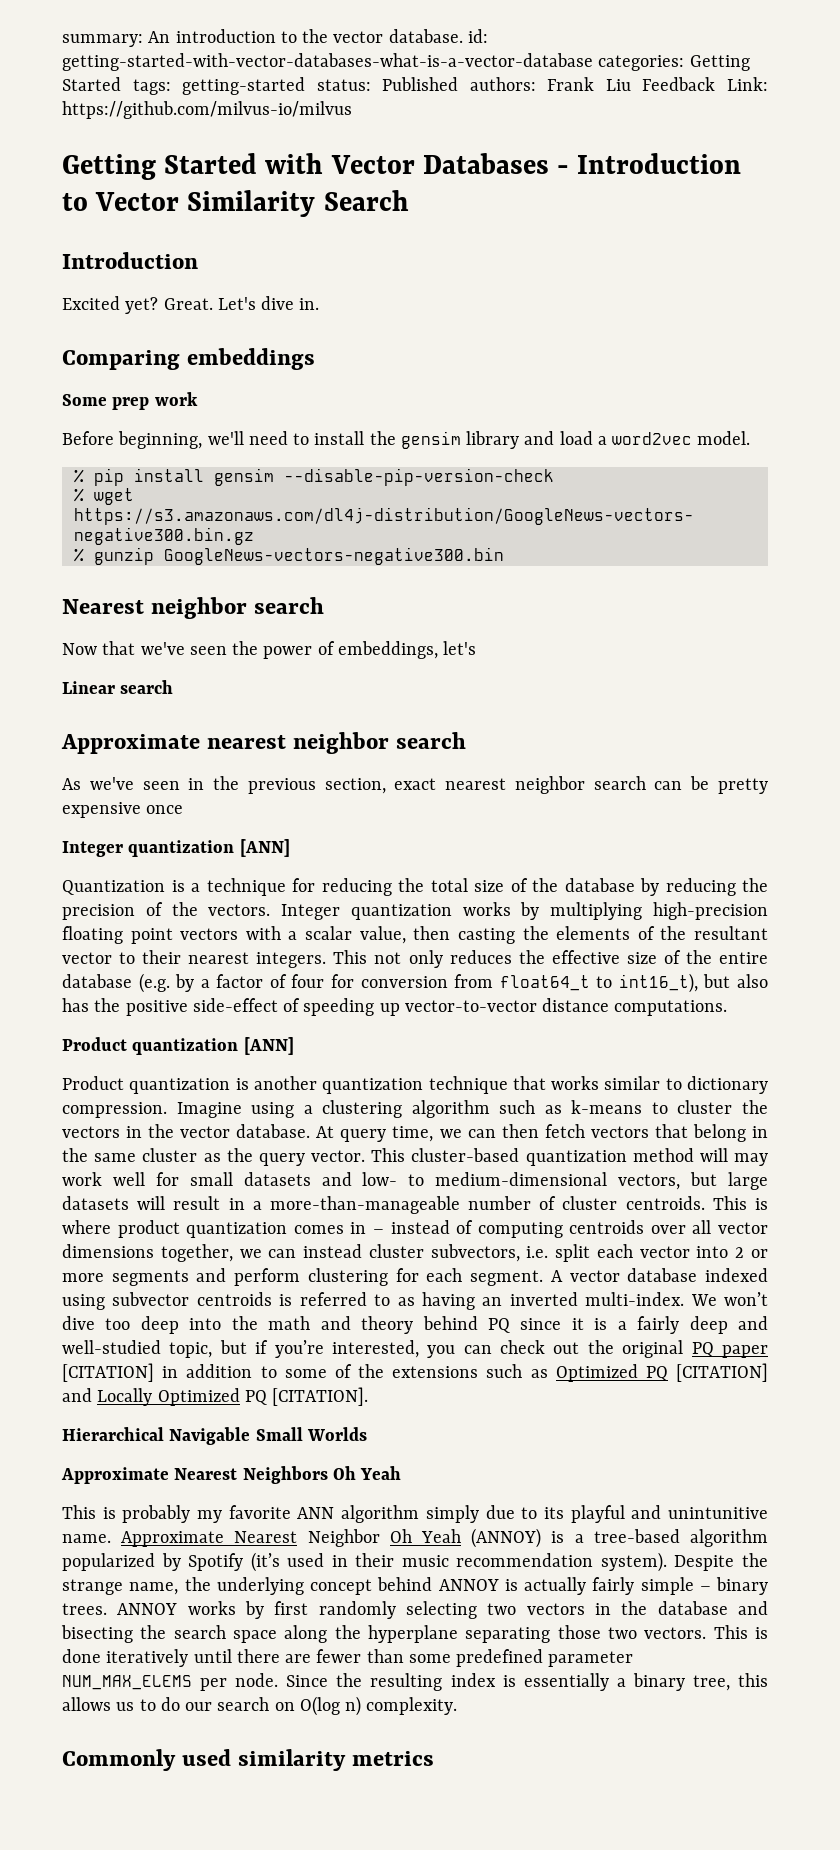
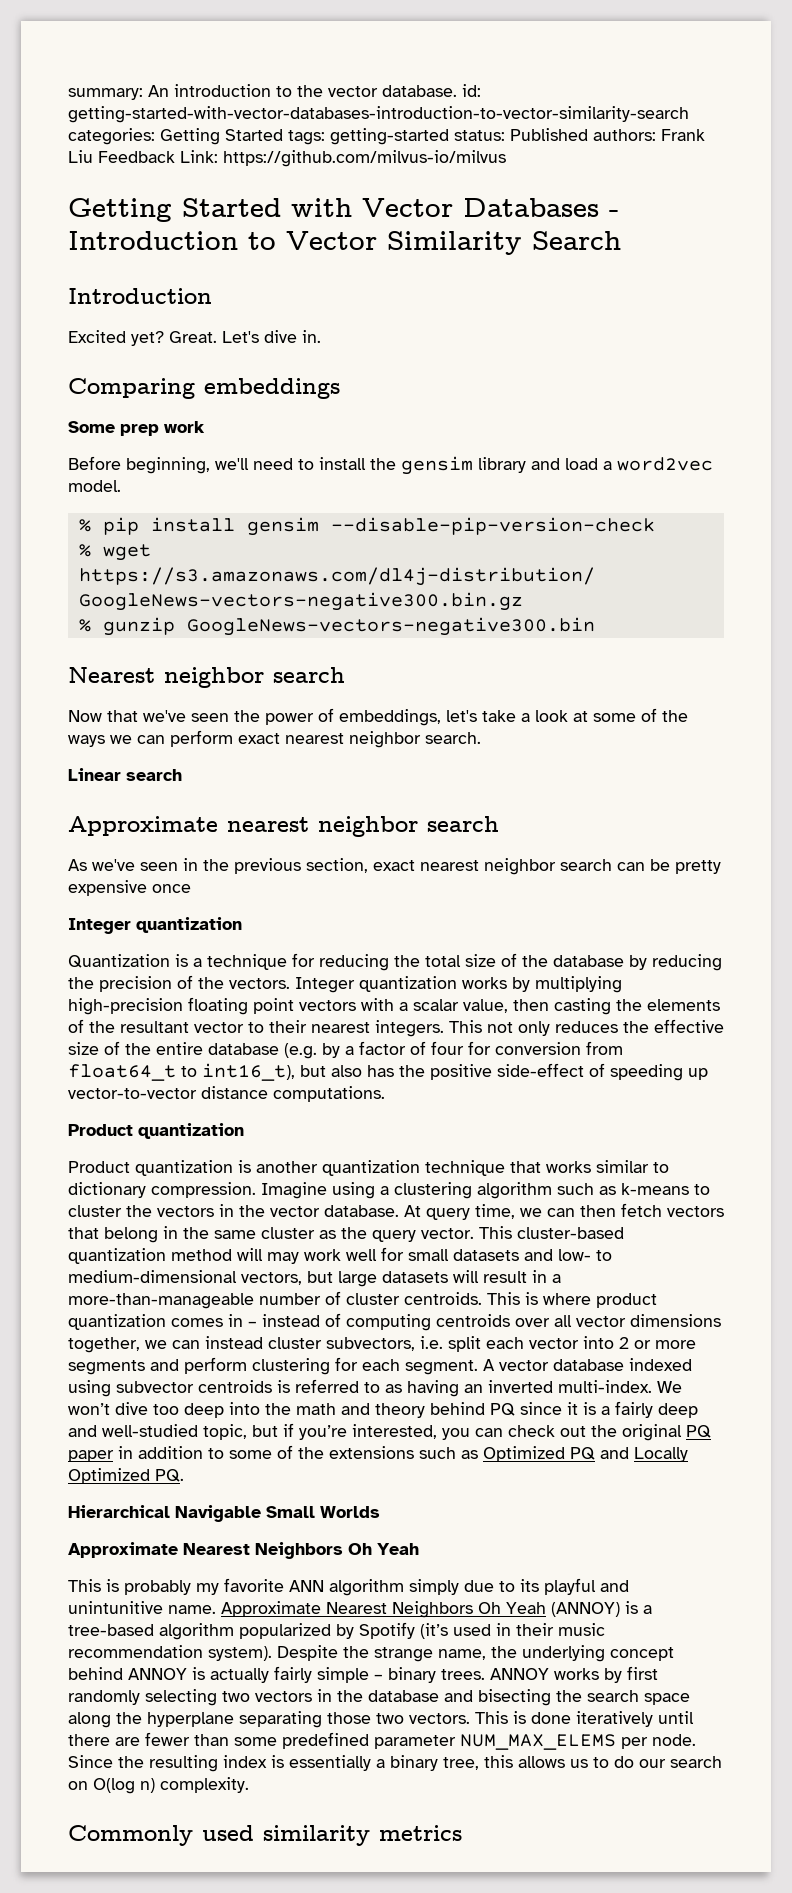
[62,53,593,71] getting-started-with-vector-databases-what-is-a-vector-database -> [68,106,689,123] getting-started-with-vector-databases-introduction-to-vector-similarity-search
(477, 648) none -> [482,708,688,722] [68,730,481,748] take a look at some of the ways we can perform exact nearest neighbor search.
[239,839,290,857] [ANN] -> (242, 925) none
[243,1037,294,1055] [ANN] -> (244, 1131) none
[62,1363,154,1382] [CITATION] -> (114, 1456) none
[676,1363,768,1382] [CITATION] -> (595, 1453) none
[244,1387,369,1406] PQ [CITATION]. -> [155,1469,184,1482] PQ.
[307,1529,380,1547] Neighbor -> [392,1601,473,1618] Neighbors

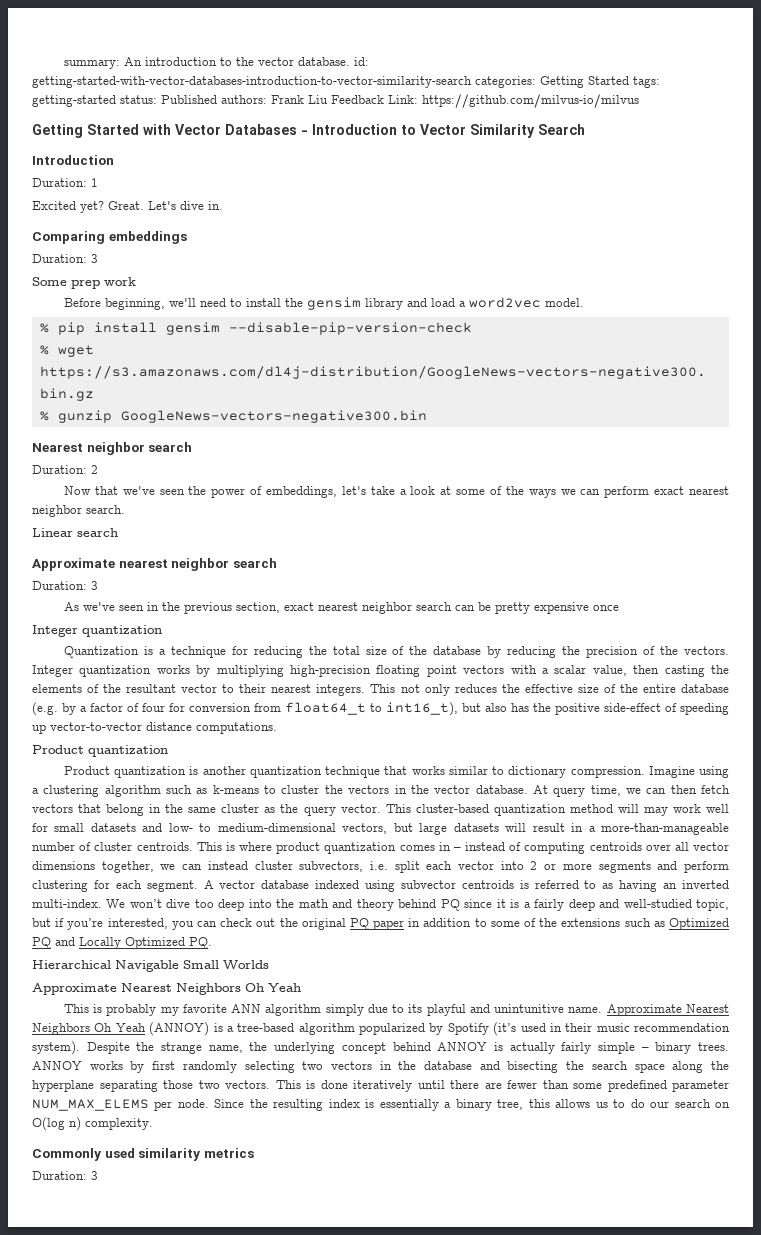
(212, 296) none -> [32,178,98,187] // Duration: 1
(340, 388) none -> [32,254,98,263] // Duration: 3
(345, 675) none -> [32,465,98,474] // Duration: 2
(499, 824) none -> [32,581,98,590] // Duration: 3
(462, 1833) none -> [32,1171,98,1180] // Duration: 3

